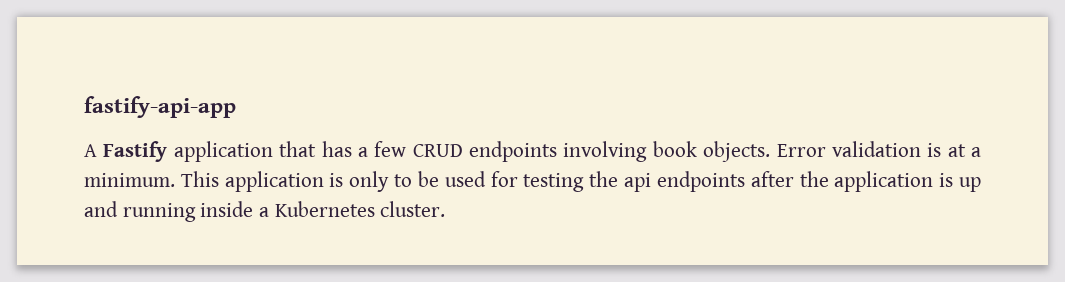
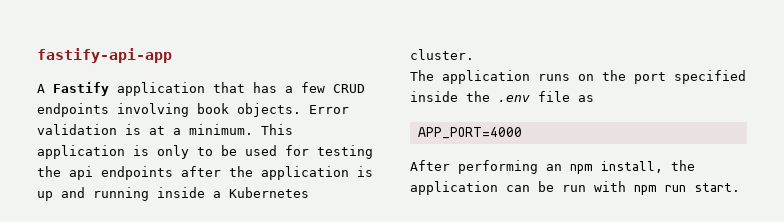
(446, 209) none -> [410,70,746,84] [410,91,594,102] [417,127,522,139] [410,160,695,174] [410,181,740,195] // The application runs on the port specified inside the .env file as // APP_PORT=4000 // After performing an npm install, the application can be run with npm run start.

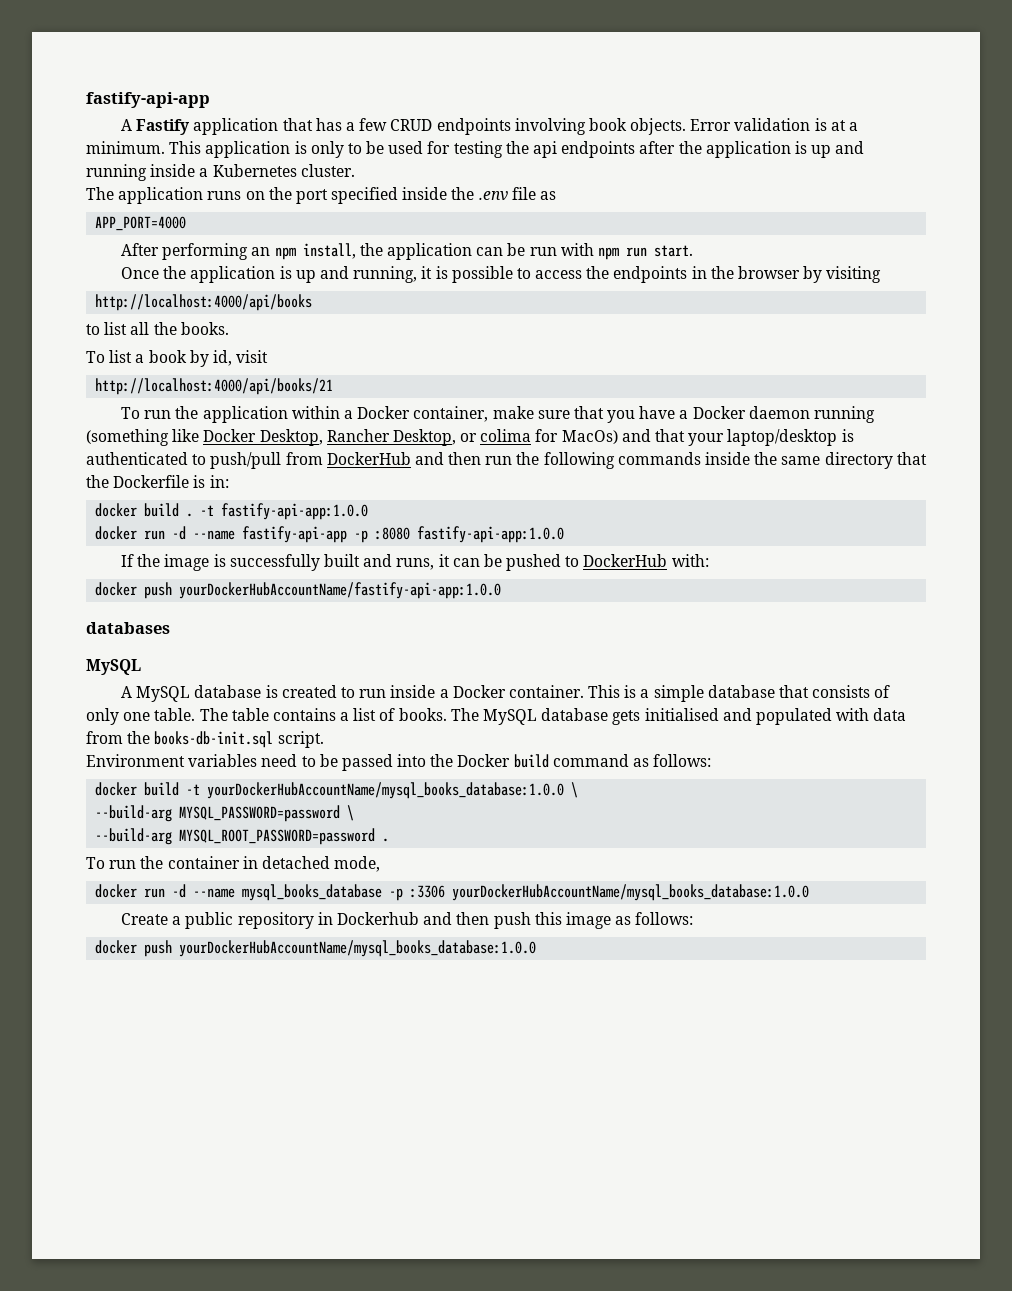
(740, 187) none -> [121,266,882,283] [95,294,313,311] [86,322,229,335] [86,350,269,367] [95,378,334,395] [121,406,876,423] [86,429,854,446] [86,452,927,469] [86,475,229,488] [95,503,369,520] [95,526,565,543] [121,554,709,571] [95,582,502,599] [86,622,170,634] [86,659,141,675] [121,685,891,702] [86,708,907,725] [86,731,324,748] [86,754,712,771] [95,782,579,799] [95,805,355,822] [95,828,390,845] [86,856,381,872] [95,884,810,901] [121,912,694,929] [95,940,537,957] // Once the application is up and running, it is possible to access the endpoints in the browser by visiting // http://localhost:4000/api/books // to list all the books. // To list a book by id, visit // http://localhost:4000/api/books/21 // To run the application within a Docker container, make sure that you have a Docker daemon running (something like Docker Desktop, Rancher Desktop, or colima for MacOs) and that your laptop/desktop is authenticated to push/pull from DockerHub and then run the following commands inside the same directory that the Dockerfile is in: // docker build . -t fastify-api-app:1.0.0 // docker run -d --name fastify-api-app -p :8080 fastify-api-app:1.0.0 // If the image is successfully built and runs, it can be pushed to DockerHub with: // docker push yourDockerHubAccountName/fastify-api-app:1.0.0 // databases // MySQL // A MySQL database is created to run inside a Docker container. This is a simple database that consists of only one table. The table contains a list of books. The MySQL database gets initialised and populated with data from the books-db-init.sql script. // Environment variables need to be passed into the Docker build command as follows: // docker build -t yourDockerHubAccountName/mysql_books_database:1.0.0 \ // --build-arg MYSQL_PASSWORD=password \ // --build-arg MYSQL_ROOT_PASSWORD=password . // To run the container in detached mode, // docker run -d --name mysql_books_database -p :3306 yourDockerHubAccountName/mysql_books_database:1.0.0 // Create a public repository in Dockerhub and then push this image as follows: // docker push yourDockerHubAccountName/mysql_books_database:1.0.0

